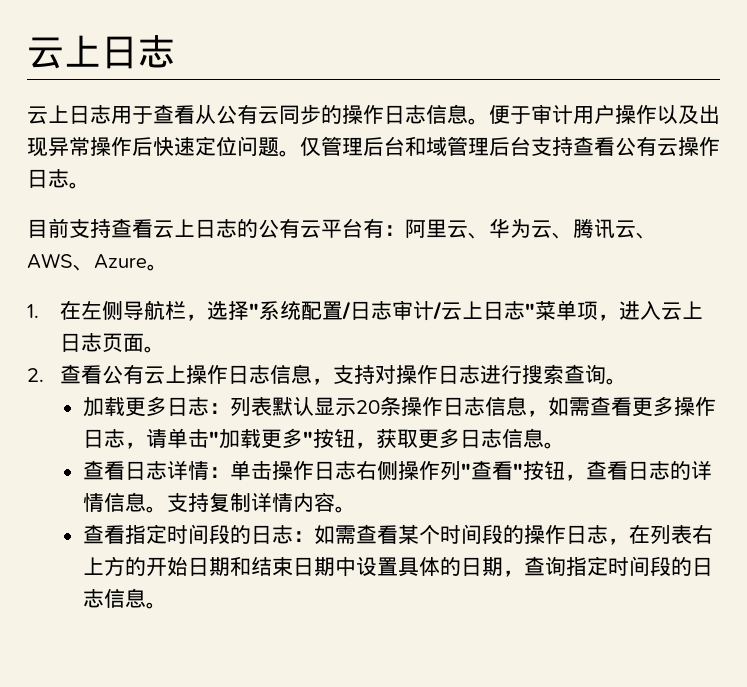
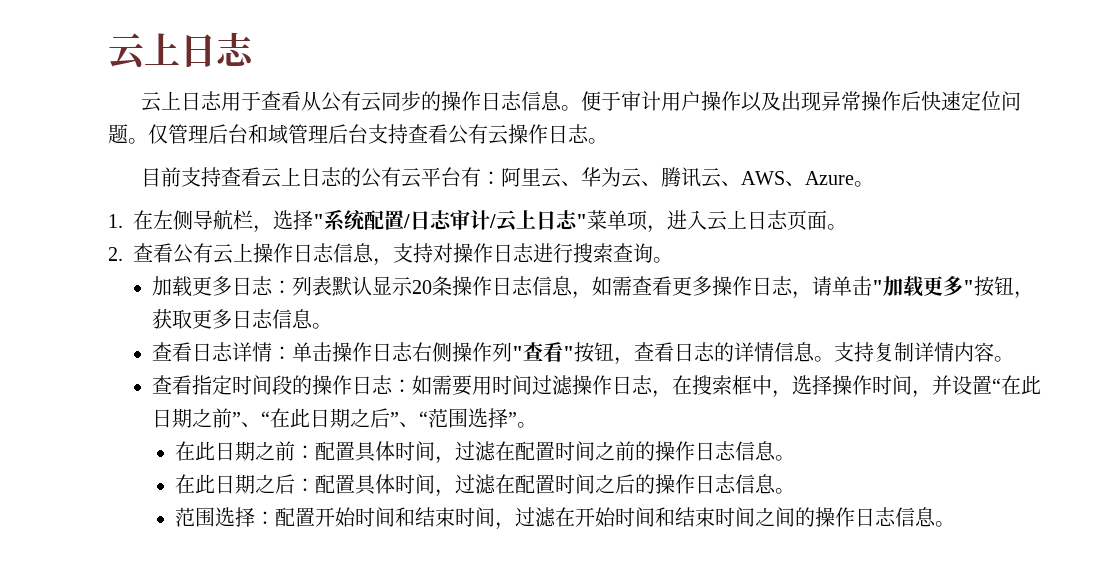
(251, 534) none -> [312,375,353,395] 操作
[355,524,713,545] [82,556,692,577] 查看某个时间段的操作日志，在列表右上方的开始日期和结束日期中设置具体的日期，查询指定时间段的 -> [452,375,1042,398] [152,408,538,428] [174,441,795,464] [174,474,795,497] [174,507,855,530] 要用时间过滤操作日志，在搜索框中，选择操作时间，并设置“在此日期之前”、“在此日期之后”、“范围选择”。 // 在此日期之前：配置具体时间，过滤在配置时间之前的操作日志信息。 // 在此日期之后：配置具体时间，过滤在配置时间之后的操作日志信息。 // 范围选择：配置开始时间和结束时间，过滤在开始时间和结束时间之间的操作

